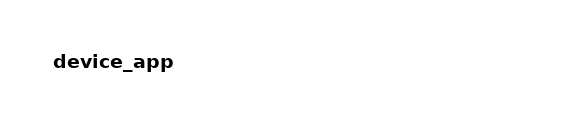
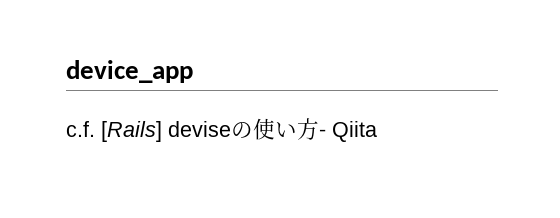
(174, 63) none -> [66,118,377,142] // c.f. [Rails] deviseの使い方- Qiita

